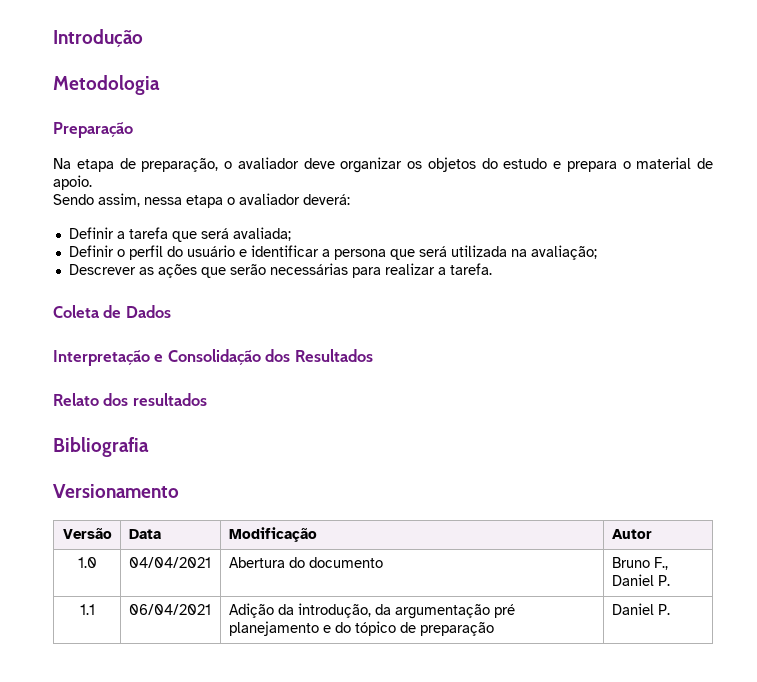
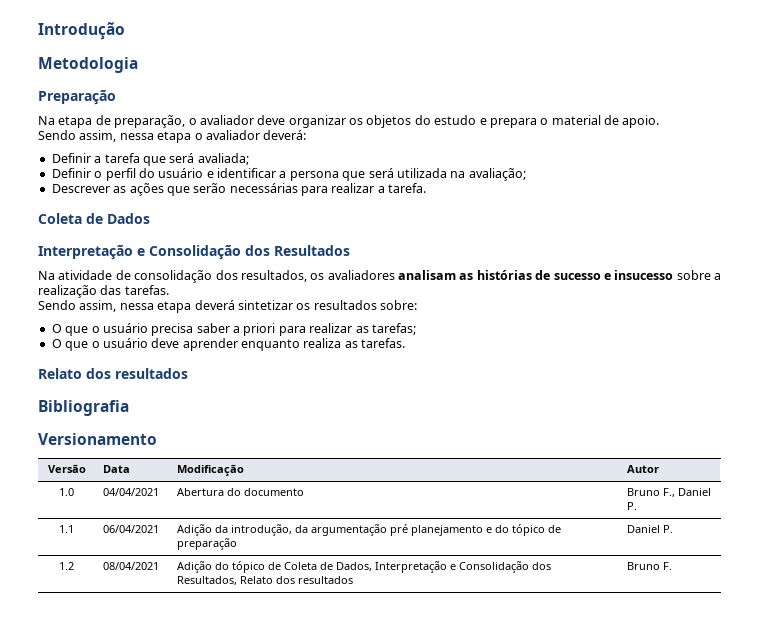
(373, 355) none -> [38,270,721,283] [38,285,169,298] [38,300,417,313] [51,323,416,336] [51,338,406,351] // Na atividade de consolidação dos resultados, os avaliadores analisam as histórias de sucesso e insucesso sobre a realização das tarefas. // Sendo assim, nessa etapa deverá sintetizar os resultados sobre: // O que o usuário precisa saber a priori para realizar as tarefas; // O que o usuário deve aprender enquanto realiza as tarefas.
(670, 609) none -> [59,562,74,570] [102,562,159,570] [176,561,551,573] [176,576,353,585] [626,562,672,570] // 1.2 | 08/04/2021 | Adição do tópico de Coleta de Dados, Interpretação e Consolidação dos Resultados, Relato dos resultados | Bruno F.

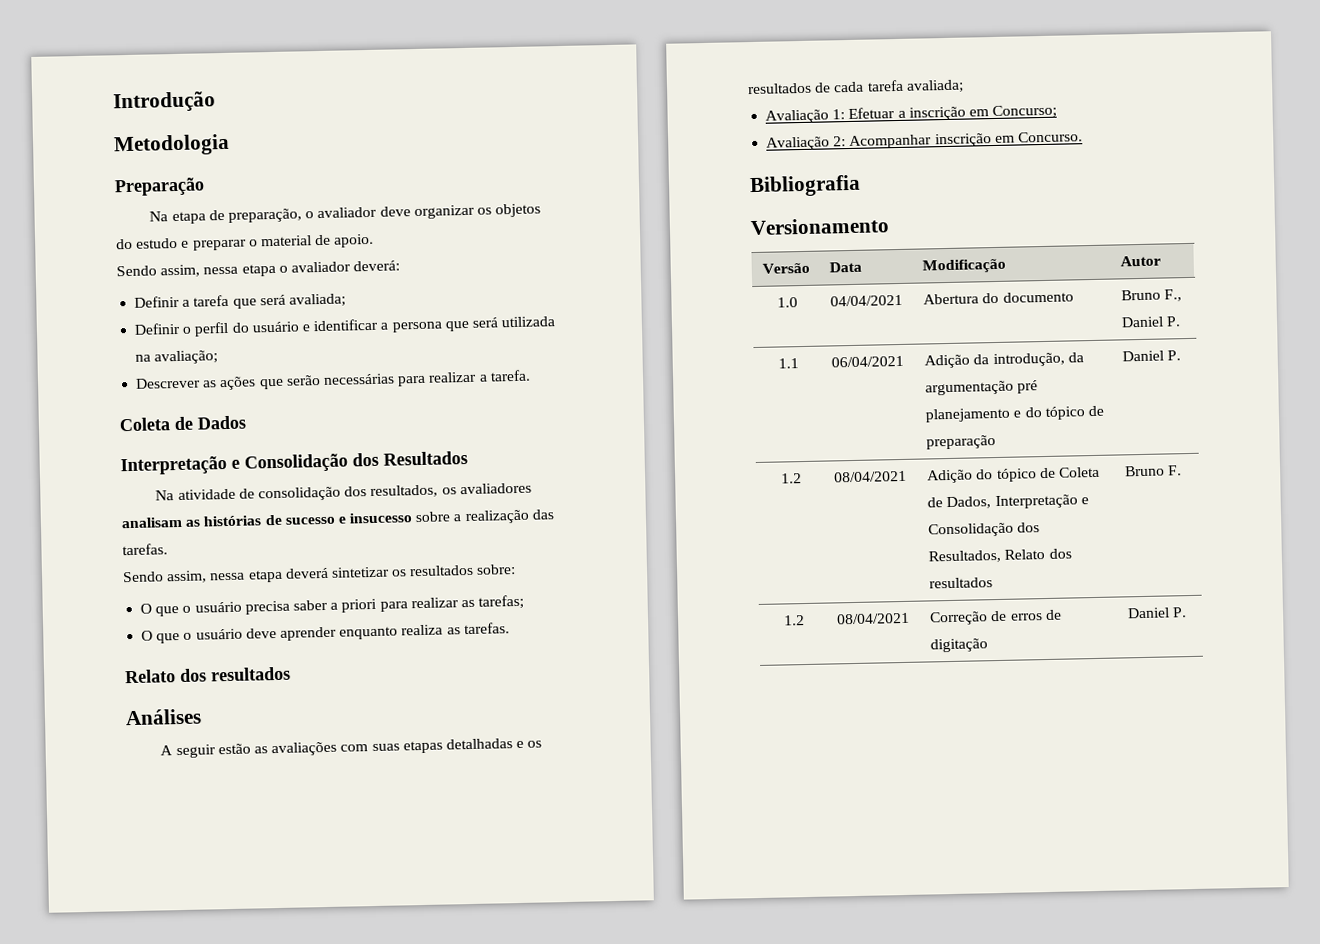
[489,118,537,128] prepara -> [192,239,247,251] preparar
(188, 373) none -> [125,708,202,726] [160,738,543,759] [747,79,964,95] [765,104,1058,124] [766,131,1083,151] // Análises // A seguir estão as avaliações com suas etapas detalhadas e os resultados de cada tarefa avaliada; // Avaliação 1: Efetuar a inscrição em Concurso; // Avaliação 2: Acompanhar inscrição em Concurso.
(672, 566) none -> [783,615,805,626] [836,612,911,625] [929,609,1062,626] [930,638,989,653] [1127,607,1188,619] // 1.2 | 08/04/2021 | Correção de erros de digitação | Daniel P.

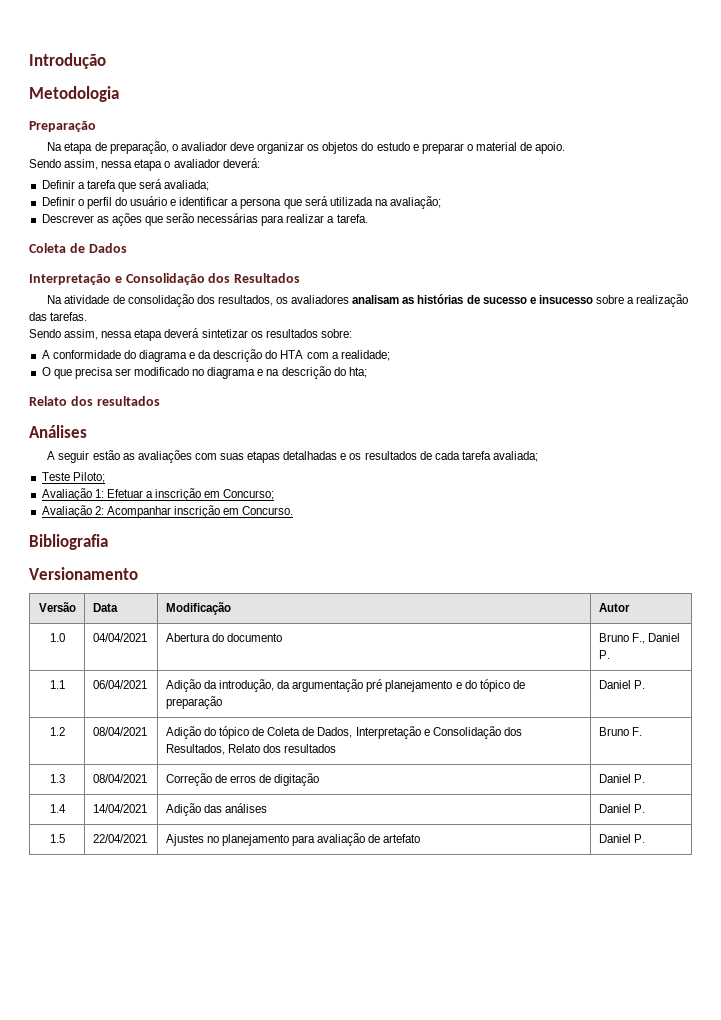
[140,594,525,617] [141,622,510,644] O que o usuário precisa saber a priori para realizar as tarefas; // O que o usuário deve aprender enquanto realiza as tarefas. -> [41,349,390,362] [41,366,367,379] A conformidade do diagrama e da descrição do HTA com a realidade; // O que precisa ser modificado no diagrama e na descrição do hta;
(964, 86) none -> [41,472,105,483] // Teste Piloto;
[783,615,805,626] 1.2 -> [49,774,65,783] 1.3
(1188, 612) none -> [49,804,66,813] [92,804,147,813] [165,803,268,816] [598,804,645,813] [49,834,65,843] [92,834,147,843] [165,833,421,846] [598,834,645,843] // 1.4 | 14/04/2021 | Adição das análises | Daniel P. // 1.5 | 22/04/2021 | Ajustes no planejamento para avaliação de artefato | Daniel P.

